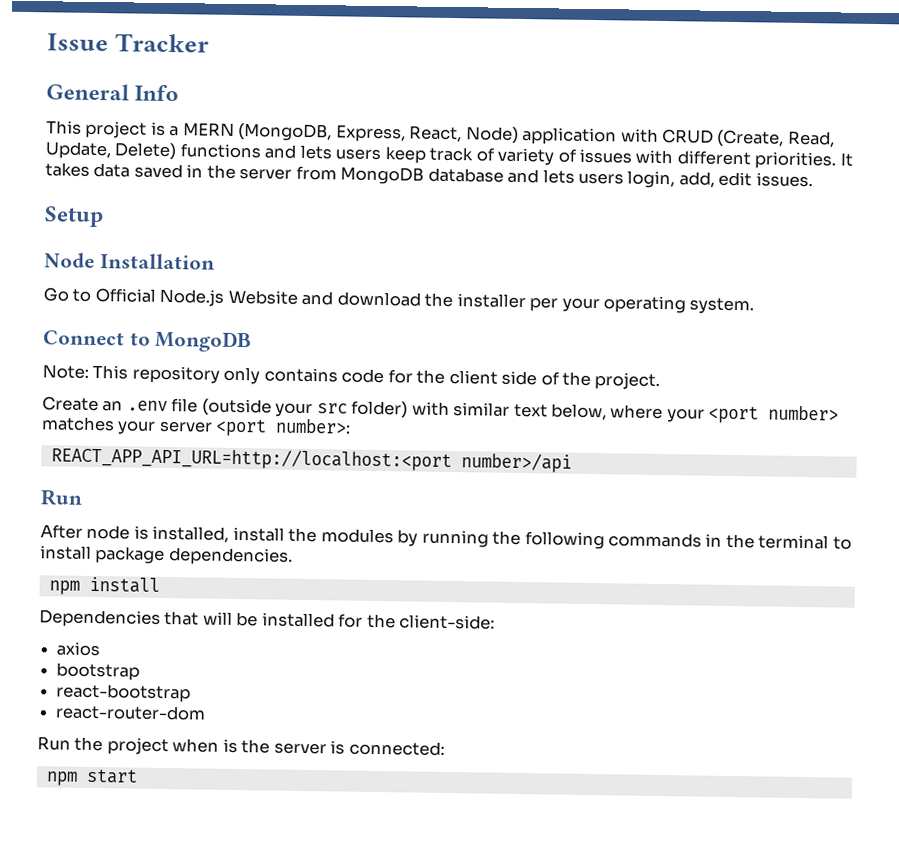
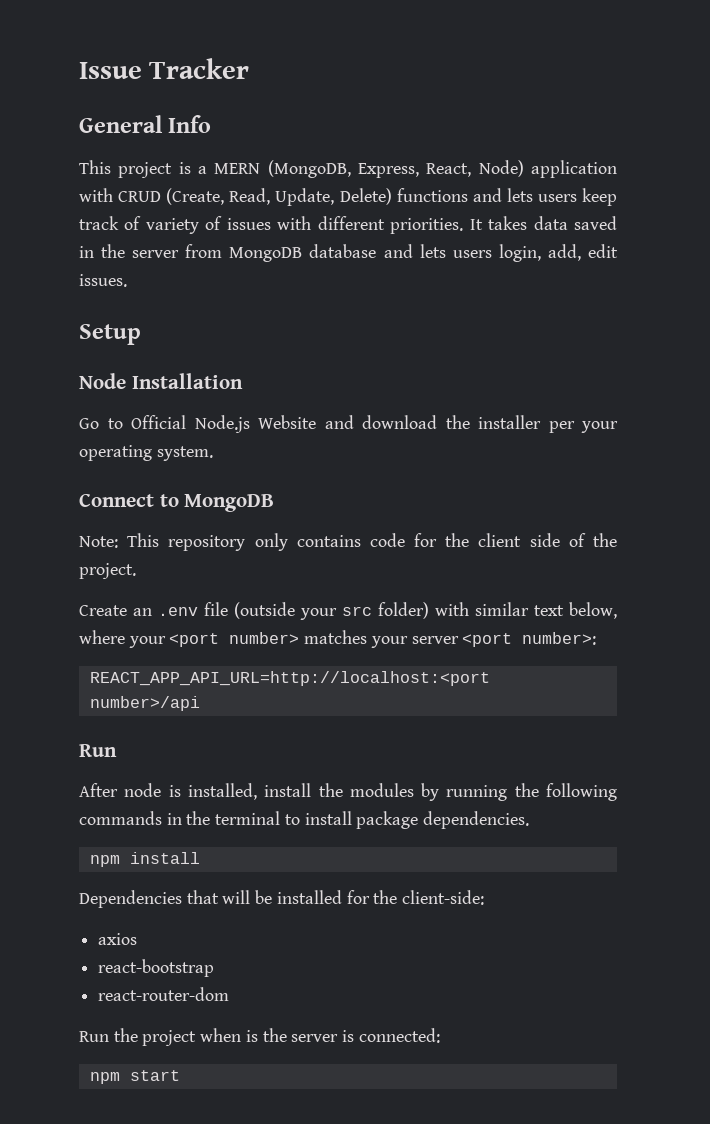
[56,662,141,681] // bootstrap -> (138, 939) none

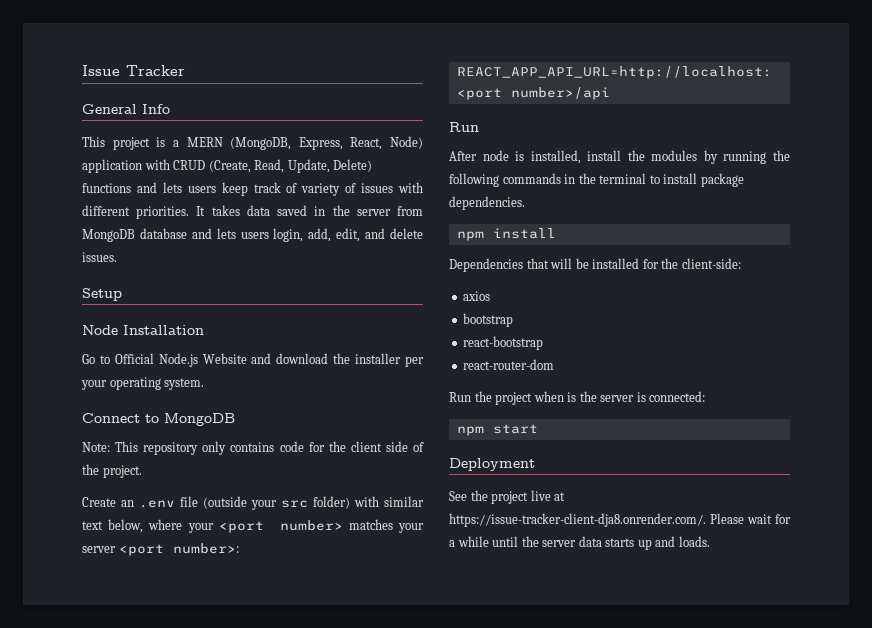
[587,244,618,258] edit -> [336,228,423,242] edit, and delete
(138, 939) none -> [463,313,514,327] // bootstrap
(180, 1075) none -> [449,458,535,471] [449,490,566,504] [449,513,791,527] [449,536,710,550] // Deployment // See the project live at https://issue-tracker-client-dja8.onrender.com/. Please wait for a while until the server data starts up and loads.

